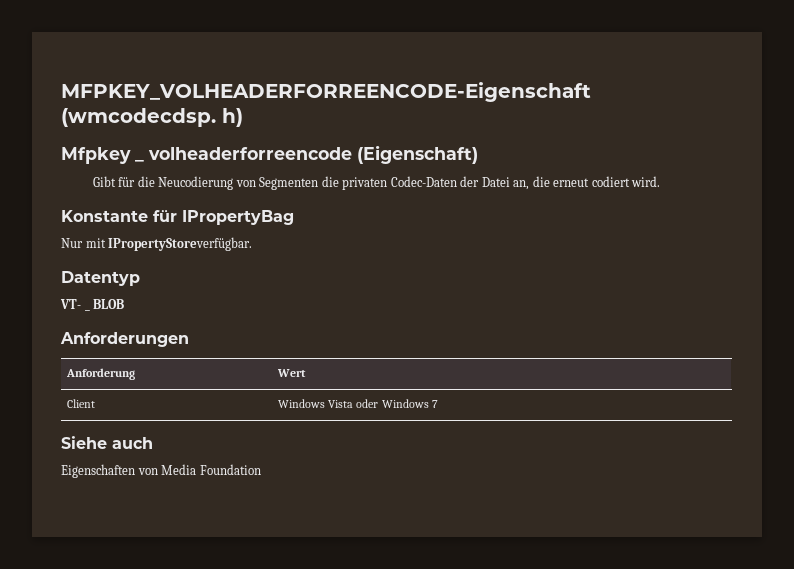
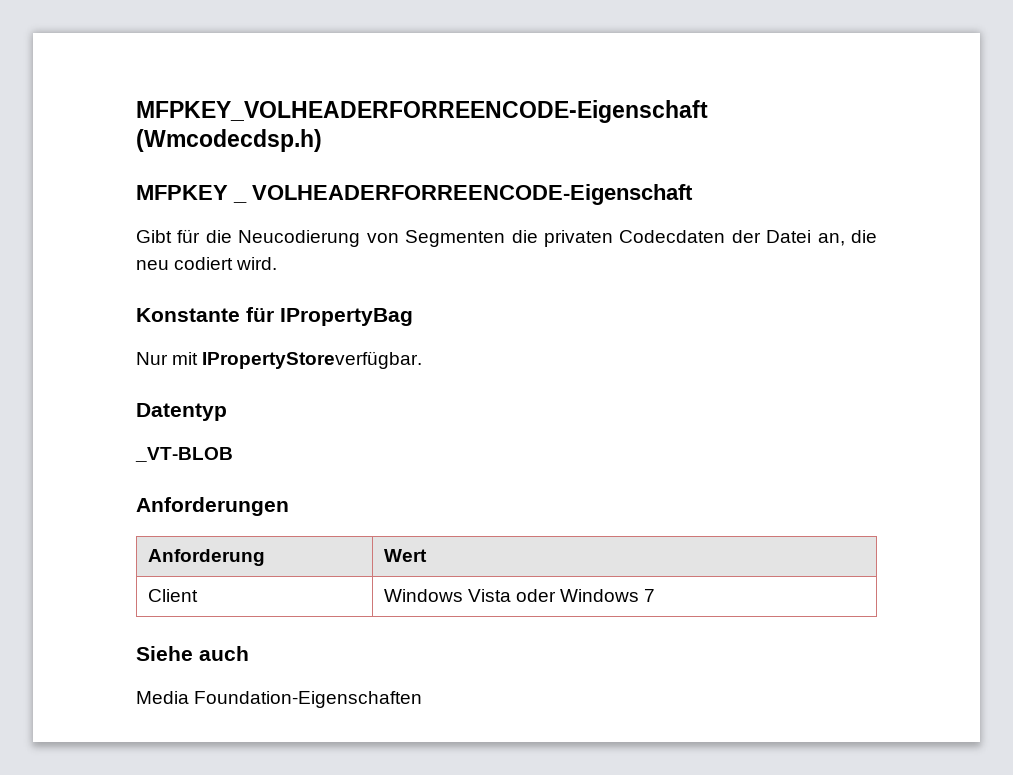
[61,108,243,127] [61,147,144,164] [148,145,478,164] (wmcodecdsp. h) // Mfpkey _ volheaderforreencode (Eigenschaft) -> [136,129,322,152] [136,185,228,200] [233,184,693,205] (Wmcodecdsp.h) // MFPKEY _ VOLHEADERFORREENCODE-Eigenschaft
[390,176,457,187] Codec-Daten -> [619,230,726,243] Codecdaten
[553,178,590,187] erneut -> [136,260,169,270] neu
[60,299,81,309] [84,309,90,311] [93,299,125,309] VT- _ BLOB -> [135,447,233,462] _VT-BLOB
[61,464,261,478] Eigenschaften von Media Foundation -> [136,691,423,708] Media Foundation-Eigenschaften

